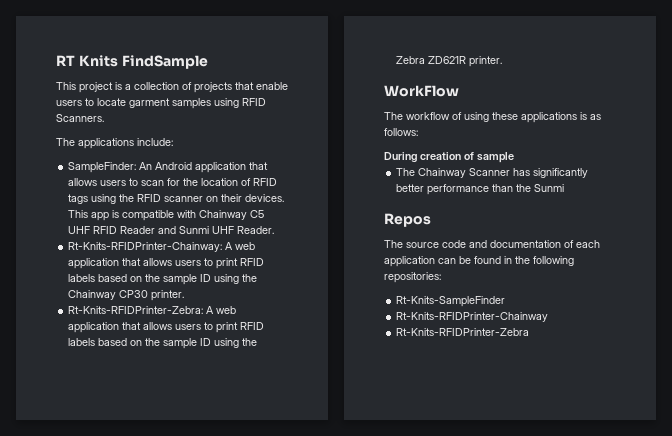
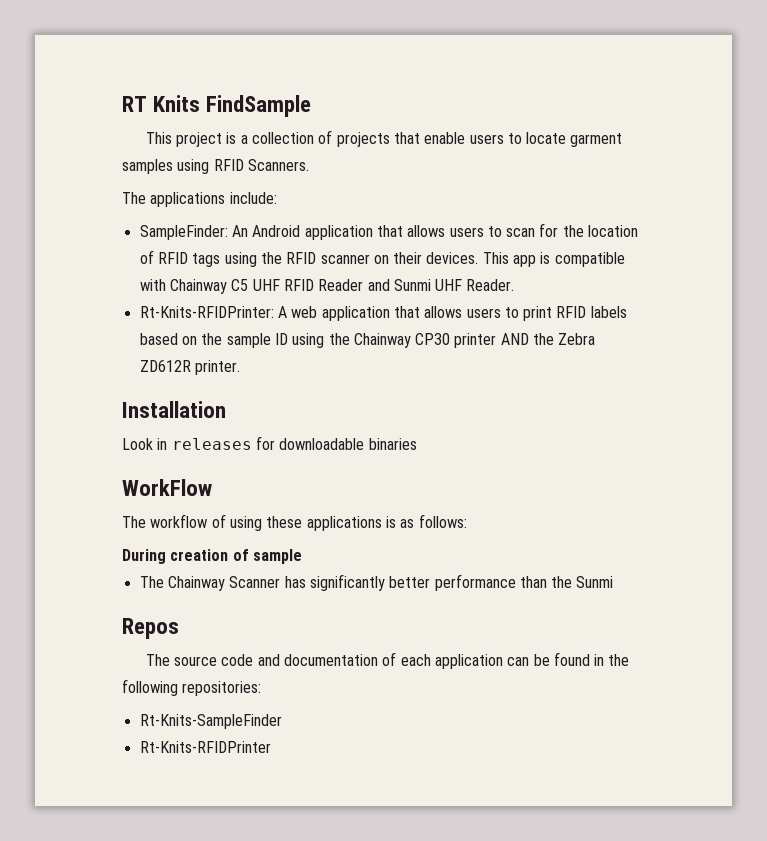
[68,242,223,252] Rt-Knits-RFIDPrinter-Chainway: -> [139,306,274,318] Rt-Knits-RFIDPrinter:
[151,290,185,301] [68,306,237,314] [68,322,265,333] [68,338,258,349] [396,56,503,67] printer. // Rt-Knits-RFIDPrinter-Zebra: A web application that allows users to print RFID labels based on the sample ID using the Zebra ZD621R printer. -> [454,333,596,348] [139,360,240,375] [122,401,226,418] [122,436,417,450] printer AND the Zebra ZD612R printer. // Installation // Look in releases for downloadable binaries
[396,312,549,322] [396,328,530,336] Rt-Knits-RFIDPrinter-Chainway // Rt-Knits-RFIDPrinter-Zebra -> [139,741,271,753] Rt-Knits-RFIDPrinter

